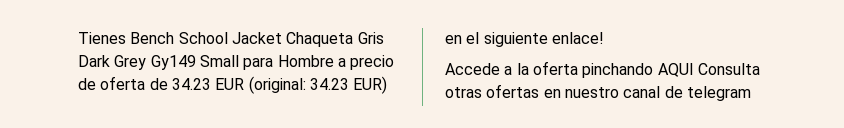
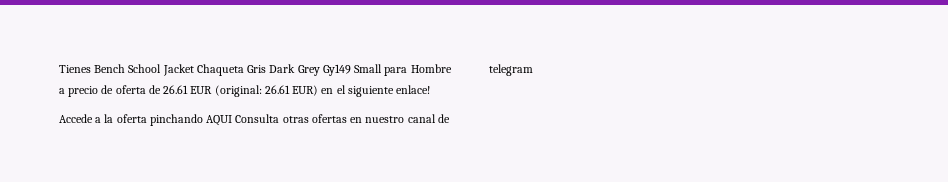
[171,78,211,90] 34.23 -> [163,85,189,94] 26.61
[309,78,349,90] 34.23 -> [264,85,290,94] 26.61

